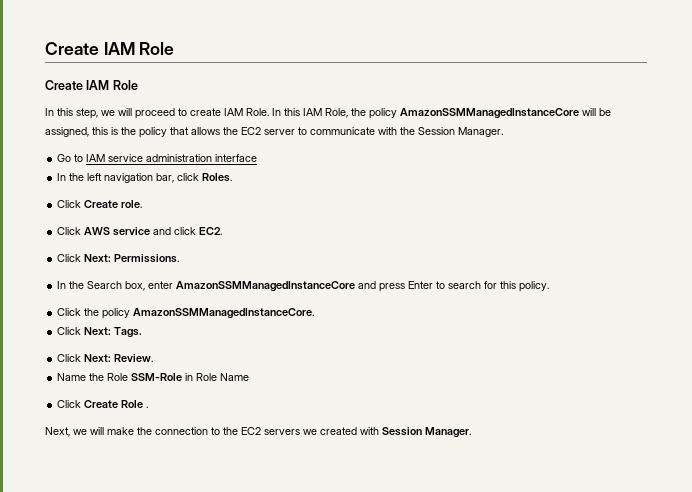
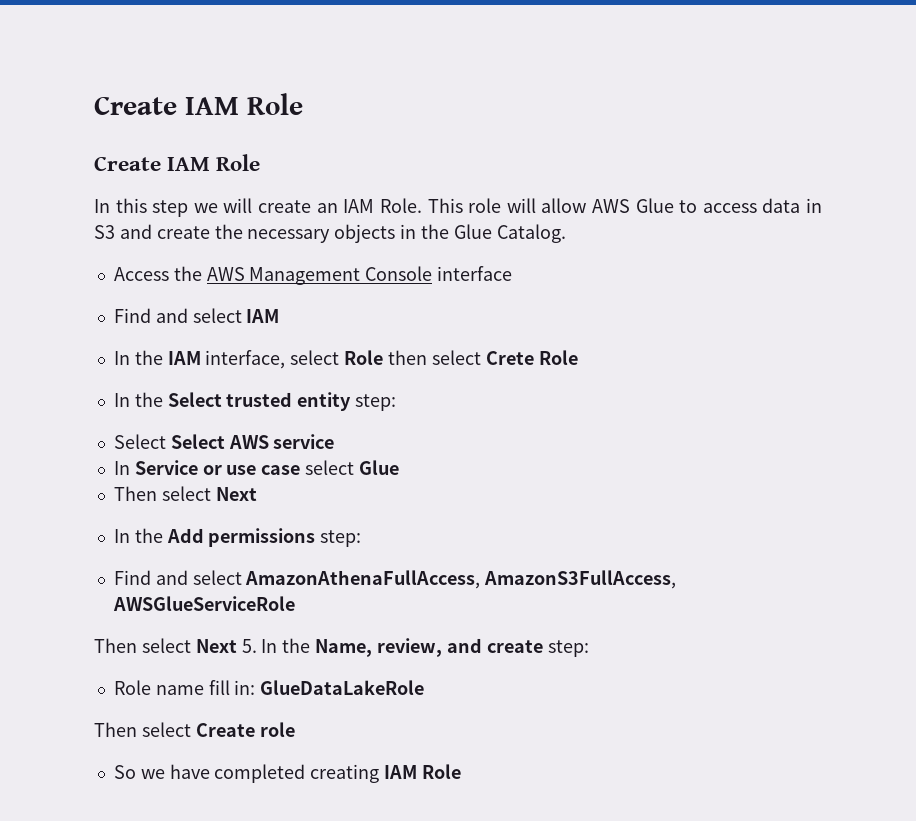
[76,108,611,119] [45,127,503,138] [57,154,258,162] [57,173,233,183] [57,200,143,208] [57,227,223,236] [57,254,180,263] [57,281,550,292] [57,308,315,319] [57,327,143,338] [57,354,154,362] [57,373,250,381] [57,400,149,408] [45,427,471,438] step, we will proceed to create IAM Role. In this IAM Role, the policy AmazonSSMManagedInstanceCore will be assigned, this is the policy that allows the EC2 server to communicate with the Session Manager. // Go to IAM service administration interface // In the left navigation bar, click Roles. // Click Create role. // Click AWS service and click EC2. // Click Next: Permissions. // In the Search box, enter AmazonSSMManagedInstanceCore and press Enter to search for this policy. // Click the policy AmazonSSMManagedInstanceCore. // Click Next: Tags. // Click Next: Review. // Name the Role SSM-Role in Role Name // Click Create Role . // Next, we will make the connection to the EC2 servers we created with Session Manager. -> [152,198,822,217] [94,224,566,243] [113,266,513,285] [113,308,280,323] [113,350,578,369] [113,392,397,411] [113,434,335,449] [113,460,399,475] [113,486,257,501] [113,528,362,547] [113,570,677,589] [112,596,295,611] [94,638,589,657] [113,680,425,695] [94,722,295,737] [113,764,461,783] step we will create an IAM Role. This role will allow AWS Glue to access data in S3 and create the necessary objects in the Glue Catalog. // Access the AWS Management Console interface // Find and select IAM // In the IAM interface, select Role then select Crete Role // In the Select trusted entity step: // Select Select AWS service // In Service or use case select Glue // Then select Next // In the Add permissions step: // Find and select AmazonAthenaFullAccess, AmazonS3FullAccess, AWSGlueServiceRole // Then select Next 5. In the Name, review, and create step: // Role name fill in: GlueDataLakeRole // Then select Create role // So we have completed creating IAM Role

